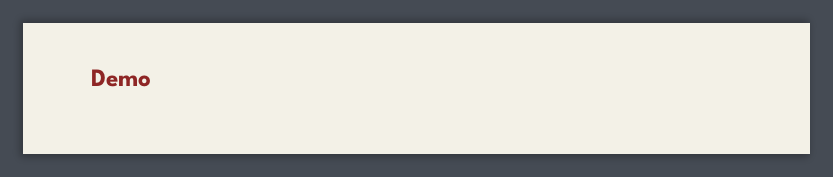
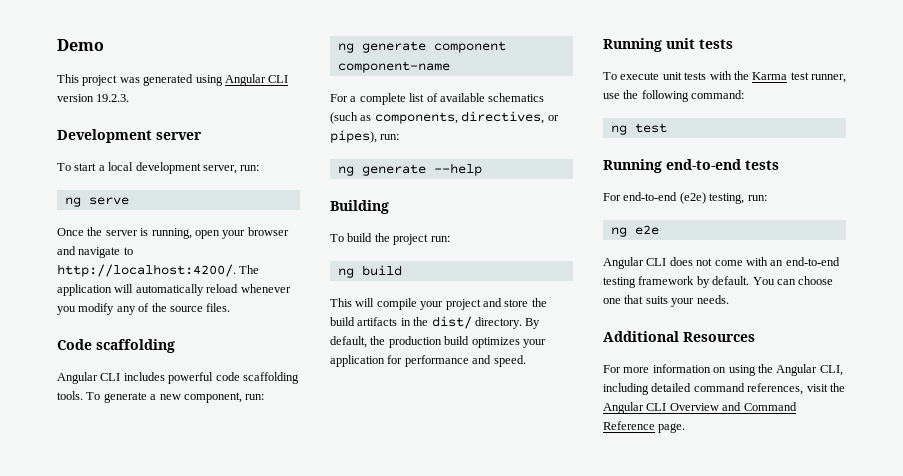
(151, 78) none -> [57,74,289,86] [57,94,130,102] [57,129,202,143] [57,162,260,174] [64,197,129,207] [57,227,289,239] [57,246,133,258] [57,264,260,277] [57,284,291,296] [57,303,231,315] [57,339,175,353] [57,372,299,384] [57,391,265,403] [337,41,506,53] [337,61,450,73] [330,93,545,105] [330,111,559,124] [330,130,400,143] [337,163,482,176] [330,200,389,214] [330,233,450,245] [337,265,402,278] [330,298,547,310] [330,316,541,329] [330,336,546,348] [330,355,526,367] [603,38,733,52] [603,71,846,83] [603,90,745,102] [610,123,667,135] [603,159,779,173] [603,192,767,204] [610,225,659,237] [603,257,840,269] [603,276,834,288] [603,295,729,307] [603,331,755,342] [603,364,843,376] [603,383,845,395] [603,402,797,414] [603,421,686,433] // This project was generated using Angular CLI version 19.2.3. // Development server // To start a local development server, run: // ng serve // Once the server is running, open your browser and navigate to http://localhost:4200/. The application will automatically reload whenever you modify any of the source files. // Code scaffolding // Angular CLI includes powerful code scaffolding tools. To generate a new component, run: // ng generate component component-name // For a complete list of available schematics (such as components, directives, or pipes), run: // ng generate --help // Building // To build the project run: // ng build // This will compile your project and store the build artifacts in the dist/ directory. By default, the production build optimizes your application for performance and speed. // Running unit tests // To execute unit tests with the Karma test runner, use the following command: // ng test // Running end-to-end tests // For end-to-end (e2e) testing, run: // ng e2e // Angular CLI does not come with an end-to-end testing framework by default. You can choose one that suits your needs. // Additional Resources // For more information on using the Angular CLI, including detailed command references, visit the Angular CLI Overview and Command Reference page.

